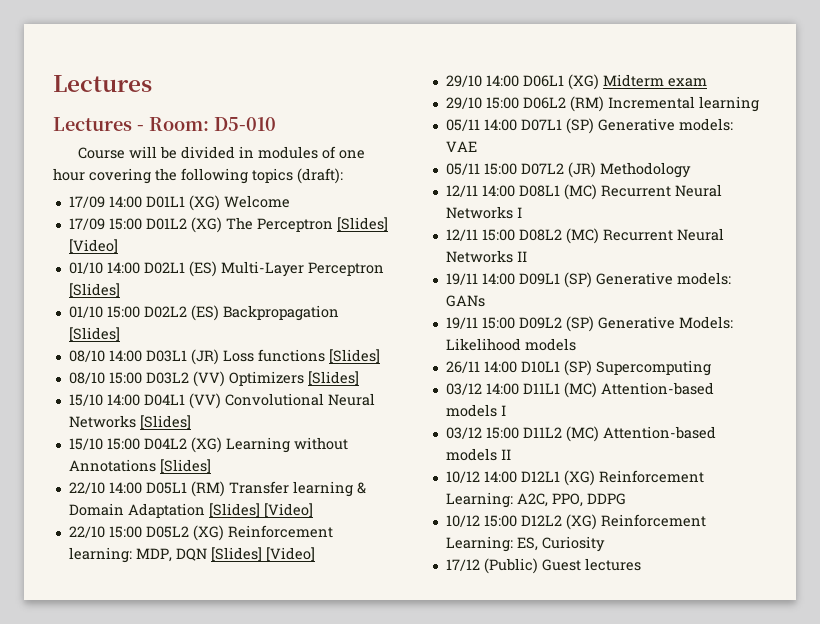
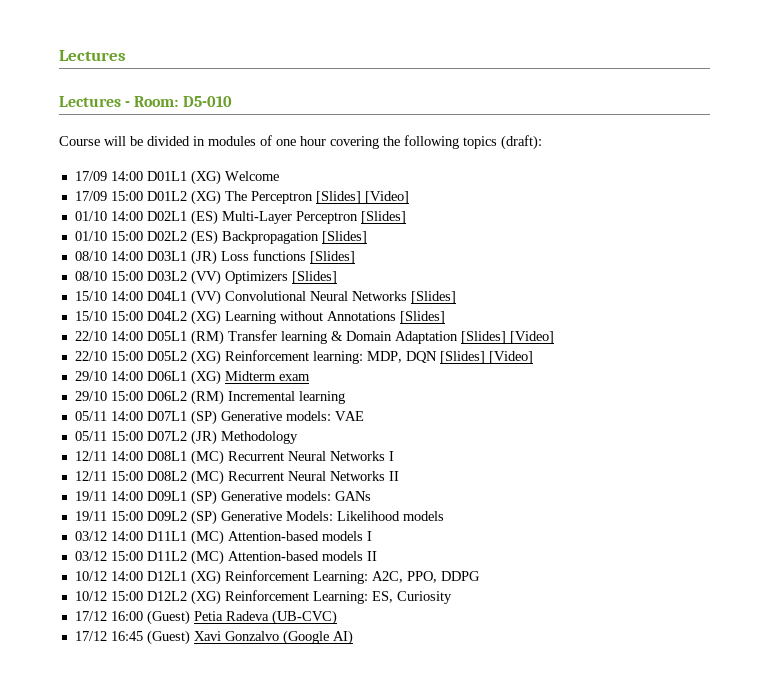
[445,360,711,376] // 26/11 14:00 D10L1 (SP) Supercomputing -> (444, 516) none
[483,558,641,574] (Public) Guest lectures -> [110,610,337,625] [74,630,353,645] 16:00 (Guest) Petia Radeva (UB-CVC) // 17/12 16:45 (Guest) Xavi Gonzalvo (Google AI)

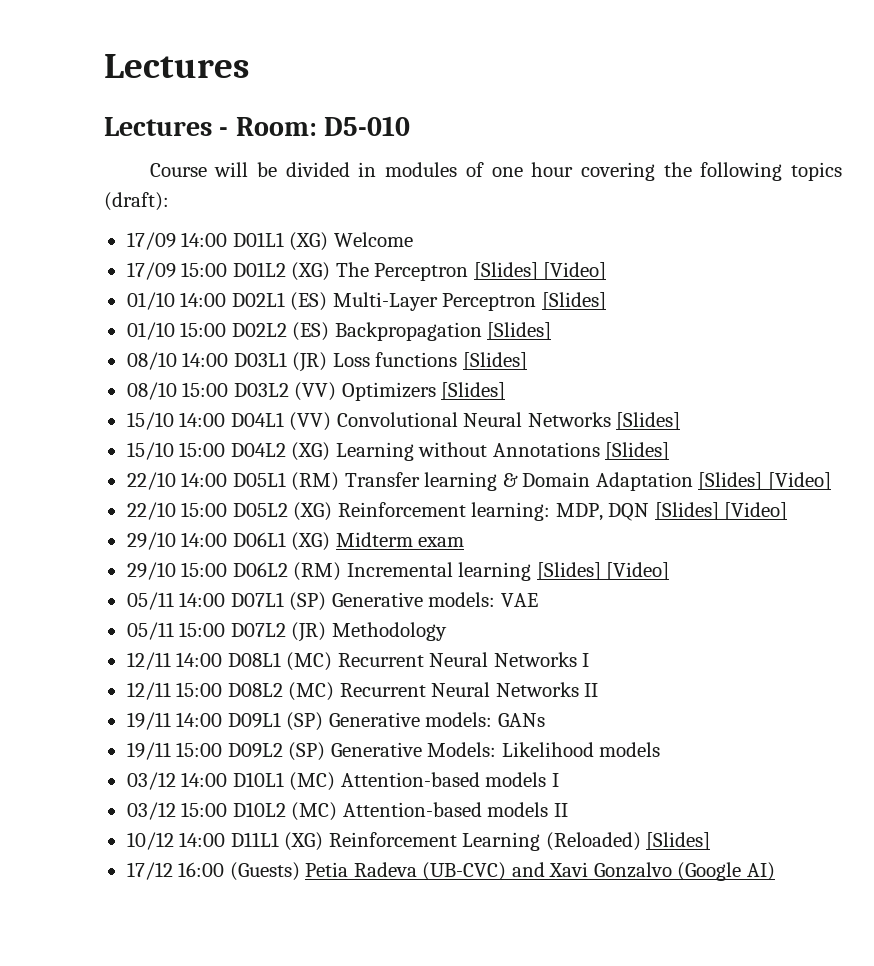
(345, 397) none -> [536,562,670,580] [Slides] [Video]
[146,531,187,541] D11L1 -> [232,772,284,787] D10L1
[146,551,187,561] D11L2 -> [232,802,286,817] D10L2
[146,570,480,585] [74,590,452,605] D12L1 (XG) Reinforcement Learning: A2C, PPO, DDPG // 10/12 15:00 D12L2 (XG) Reinforcement Learning: ES, Curiosity -> [230,832,711,851] D11L1 (XG) Reinforcement Learning (Reloaded) [Slides]
[146,610,190,625] (Guest) -> [229,862,300,881] (Guests)
[74,630,190,645] // 17/12 16:45 (Guest) -> [511,862,545,877] and

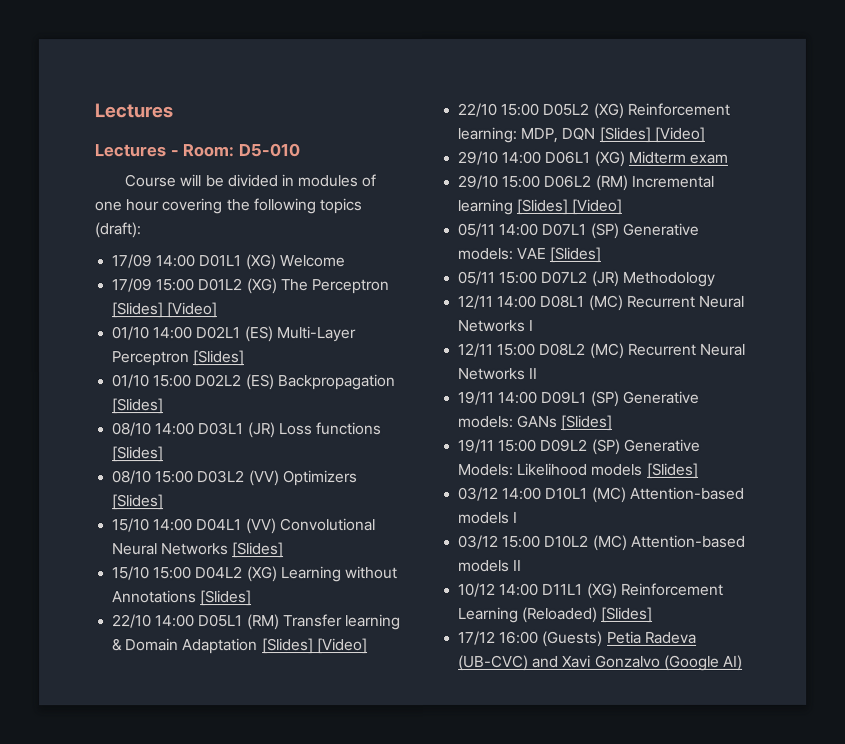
(538, 600) none -> [549,246,602,263] [Slides]
(545, 720) none -> [561,414,614,431] [Slides]
(661, 749) none -> [646,462,699,479] [Slides]

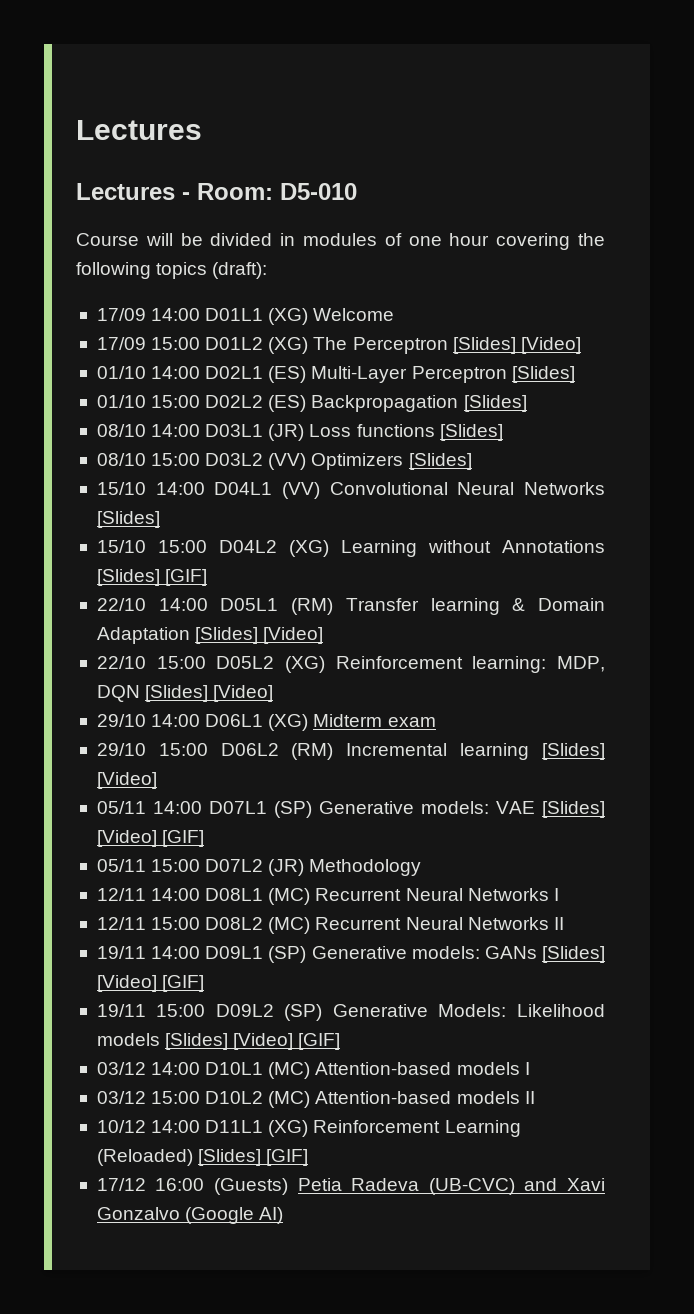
(253, 598) none -> [165,569,208,586] [GIF]
(602, 254) none -> [96,830,205,847] [Video] [GIF]
(614, 422) none -> [96,975,205,992] [Video] [GIF]
(699, 470) none -> [233,1033,341,1050] [Video] [GIF]
(654, 614) none -> [266,1149,309,1166] [GIF]

